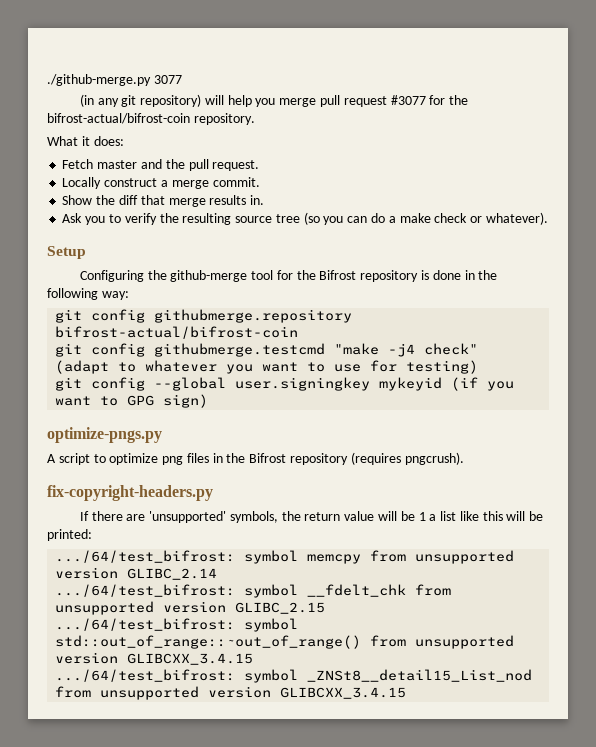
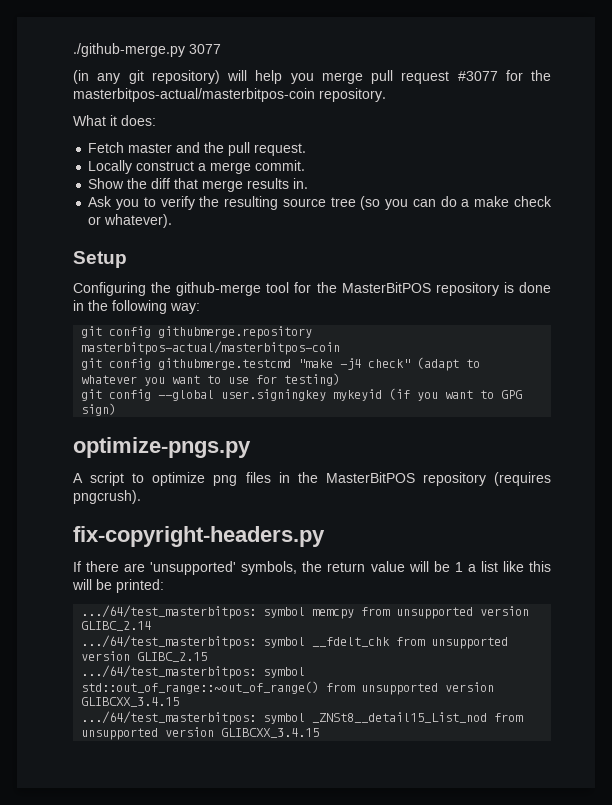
[47,113,190,124] bifrost-actual/bifrost-coin -> [73,88,315,102] masterbitpos-actual/masterbitpos-coin
[319,270,357,280] Bifrost -> [341,282,431,293] MasterBitPOS
[55,326,299,339] bifrost-actual/bifrost-coin -> [81,341,341,355] masterbitpos-actual/masterbitpos-coin
[249,453,287,463] Bifrost -> [325,472,415,483] MasterBitPOS
[55,550,236,563] .../64/test_bifrost: -> [81,605,257,619] .../64/test_masterbitpos:
[55,584,236,597] .../64/test_bifrost: -> [81,635,257,649] .../64/test_masterbitpos:
[55,618,236,631] .../64/test_bifrost: -> [81,665,257,679] .../64/test_masterbitpos:
[55,669,236,682] .../64/test_bifrost: -> [81,711,257,725] .../64/test_masterbitpos:

